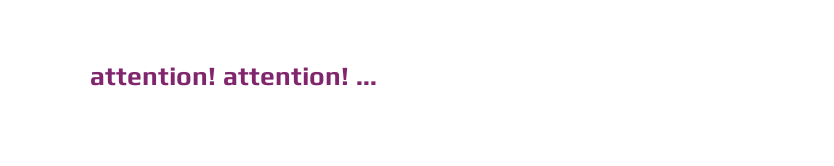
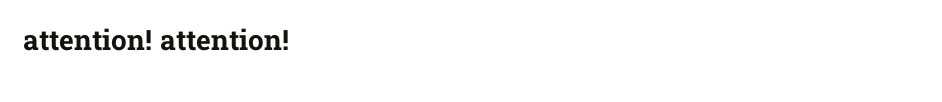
[356,81,378,85] ... -> (289, 39) none

